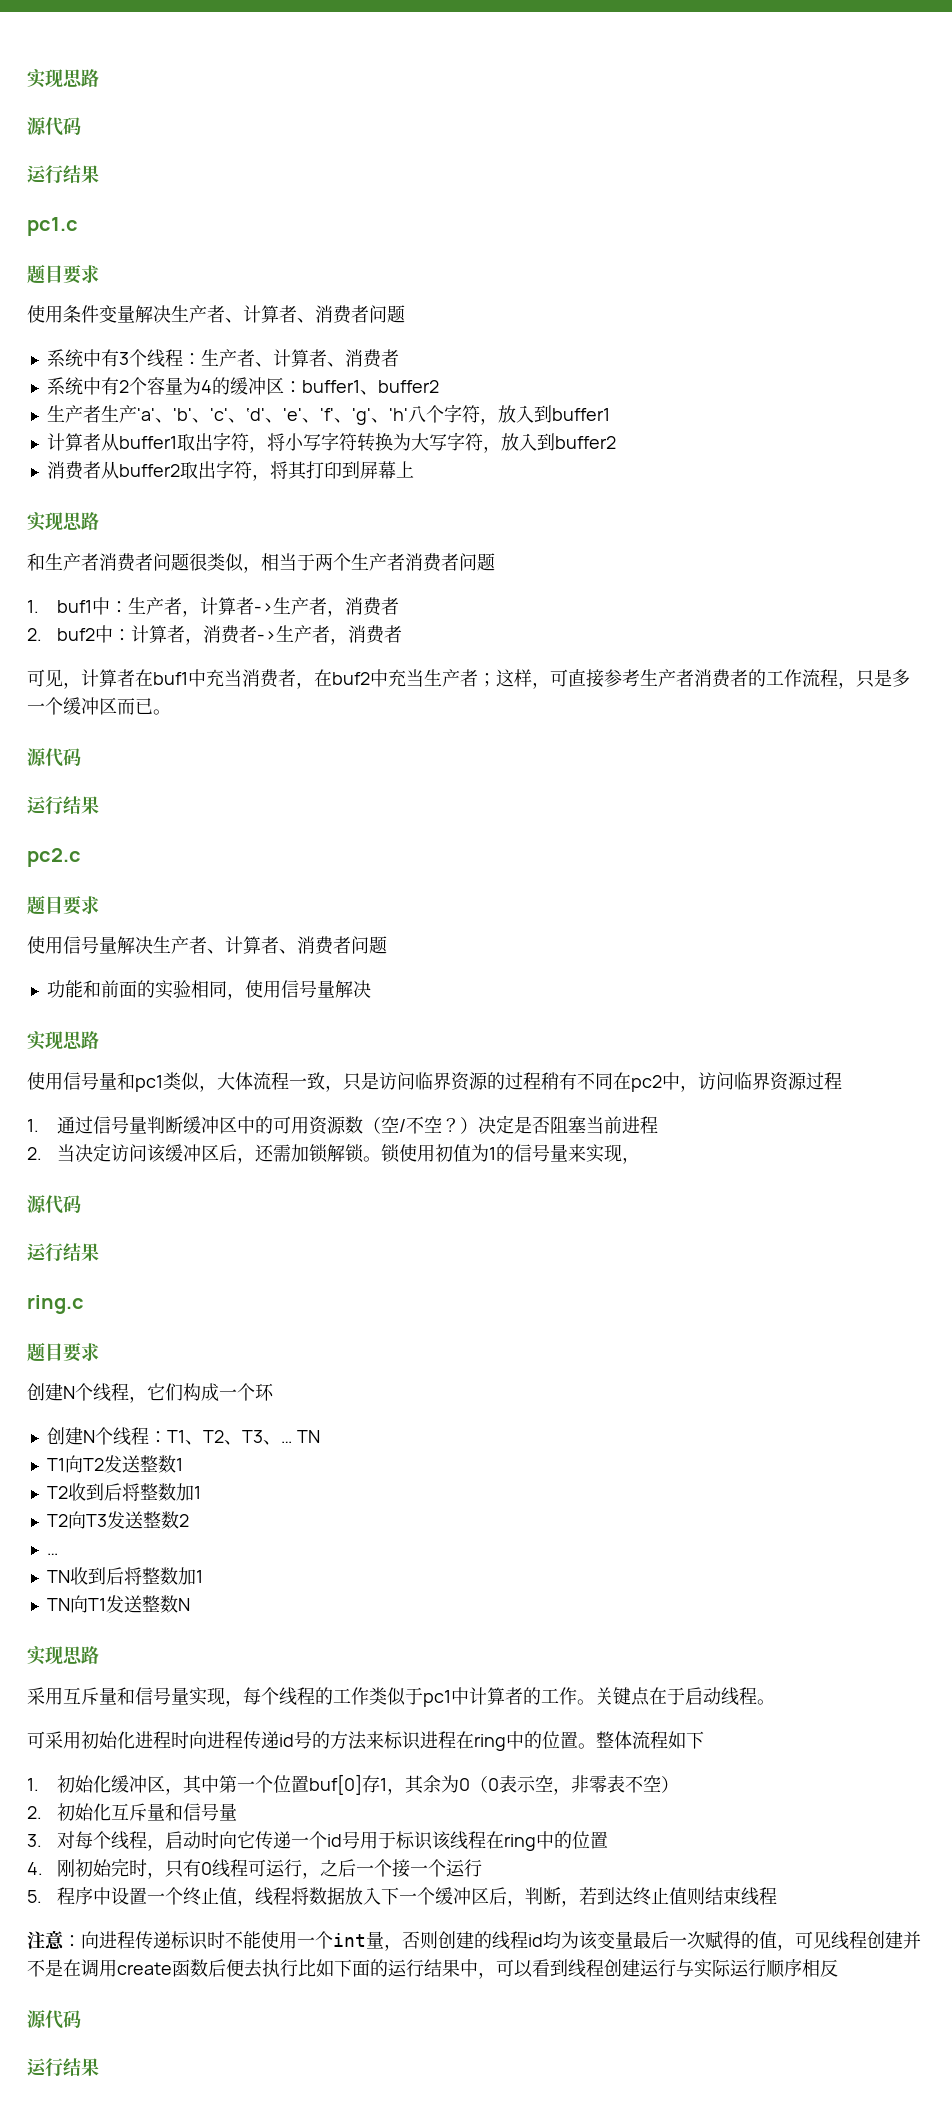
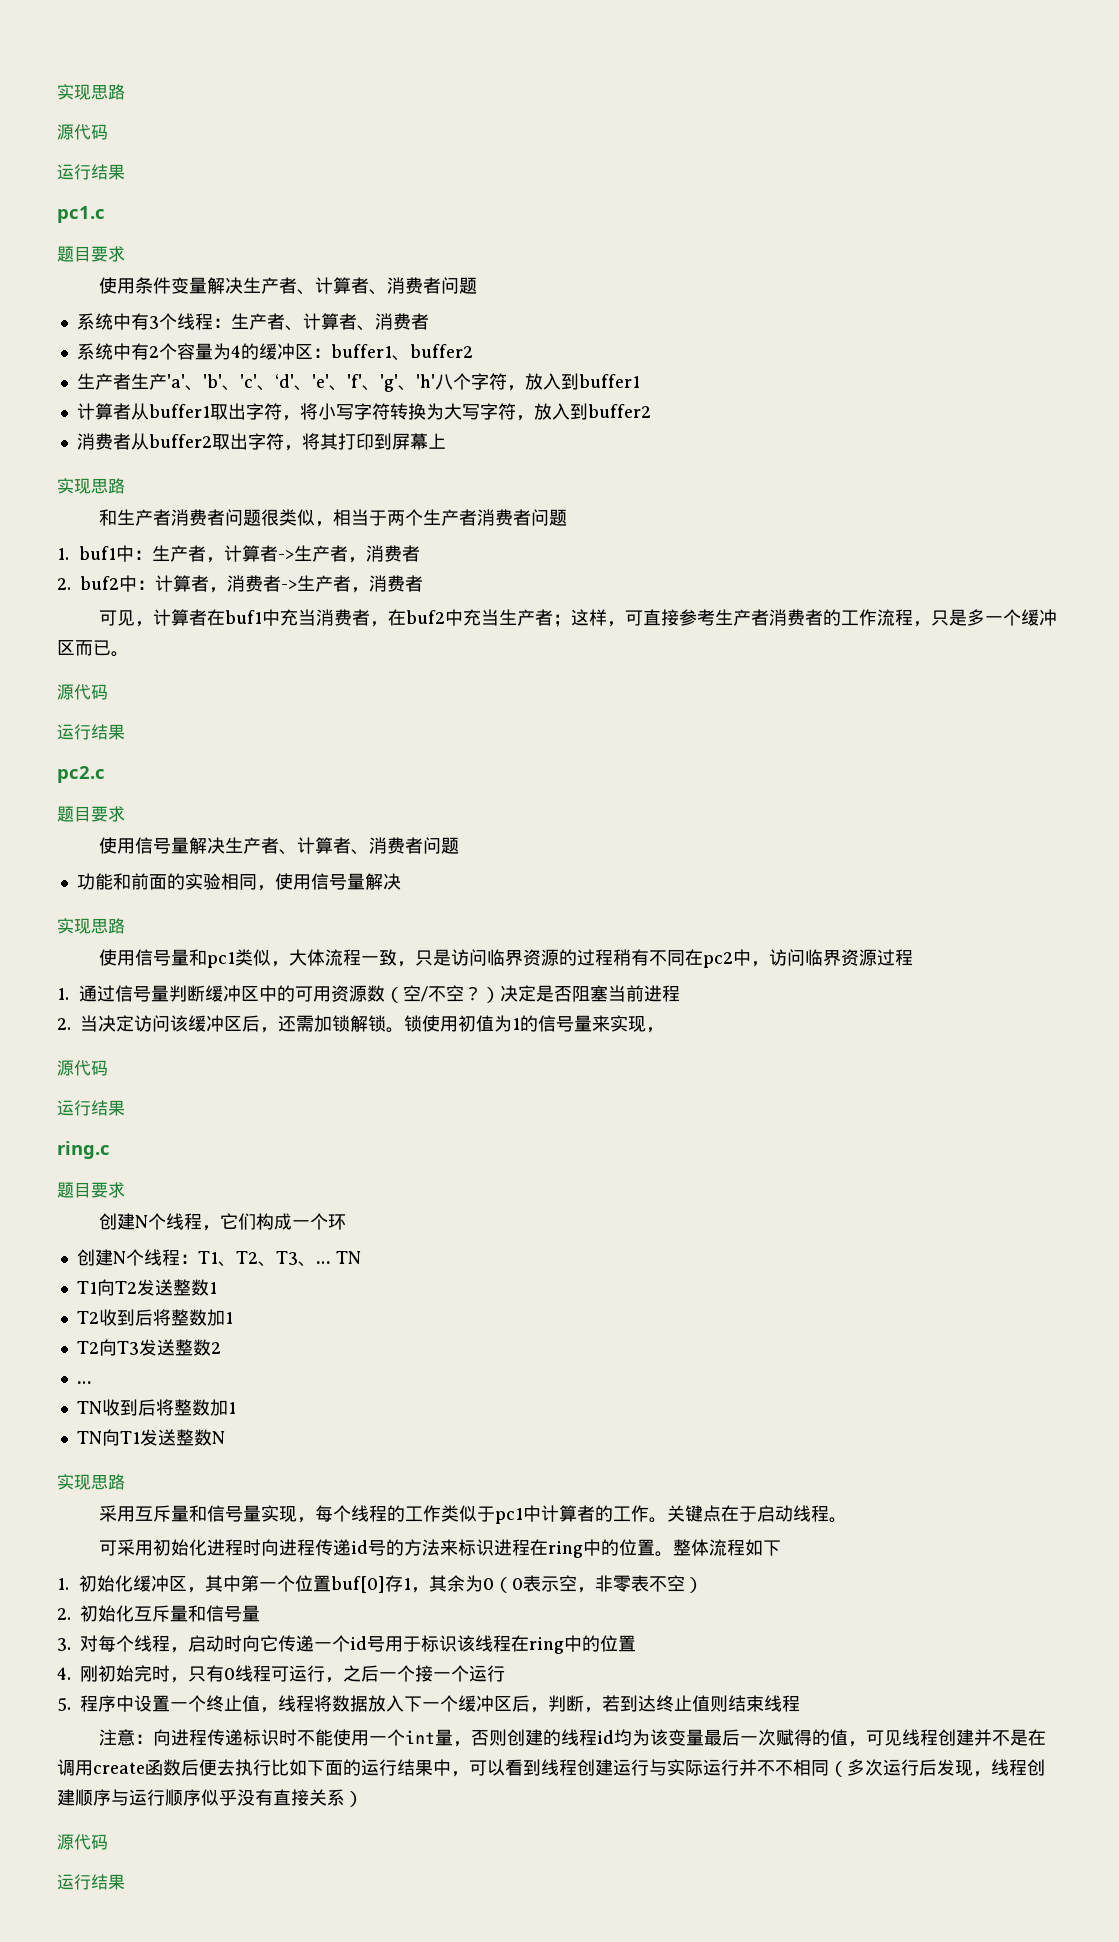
[766,1959,838,1978] 顺序相反 -> [739,1759,1045,1777] [57,1789,363,1807] 并不不相同（多次运行后发现，线程创建顺序与运行顺序似乎没有直接关系）

